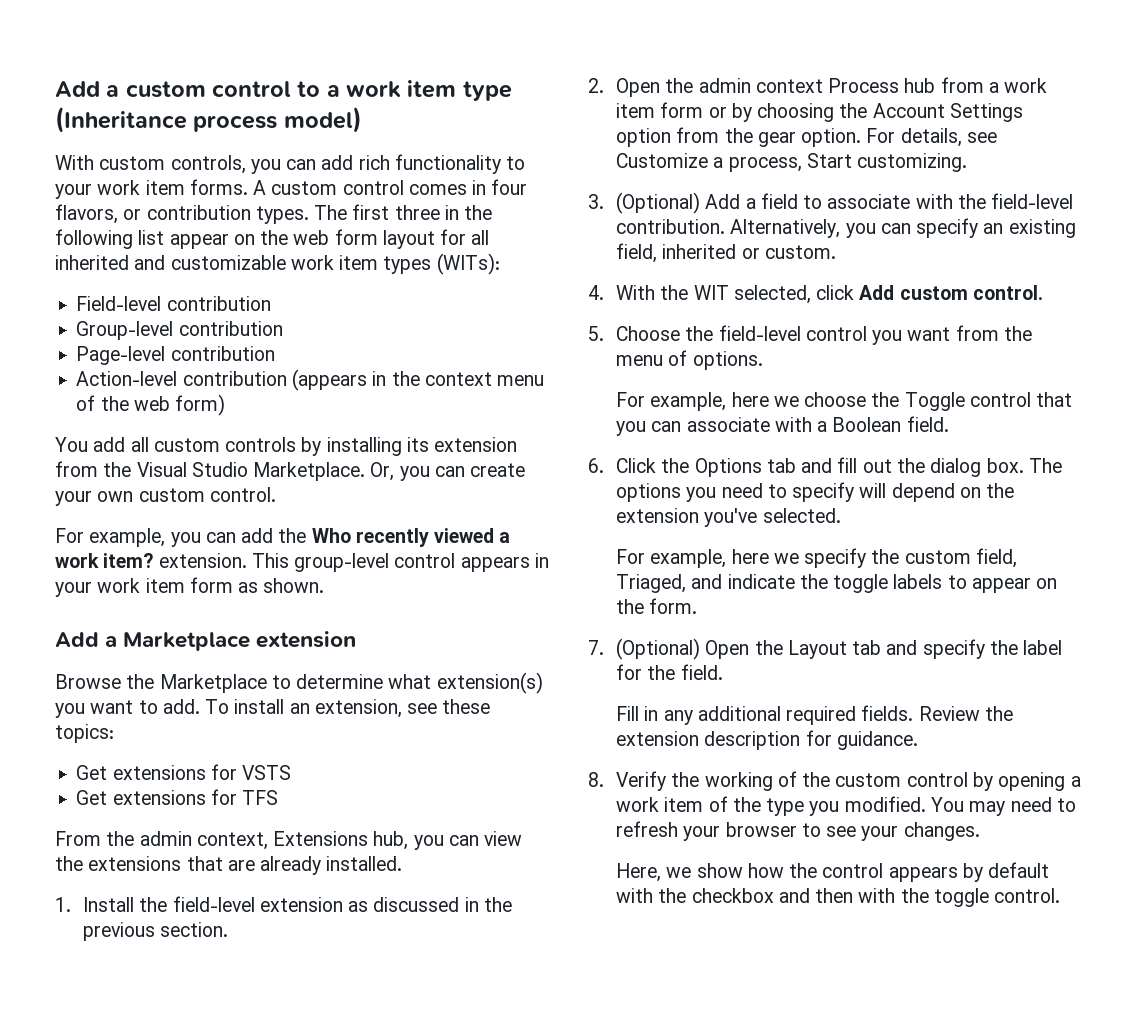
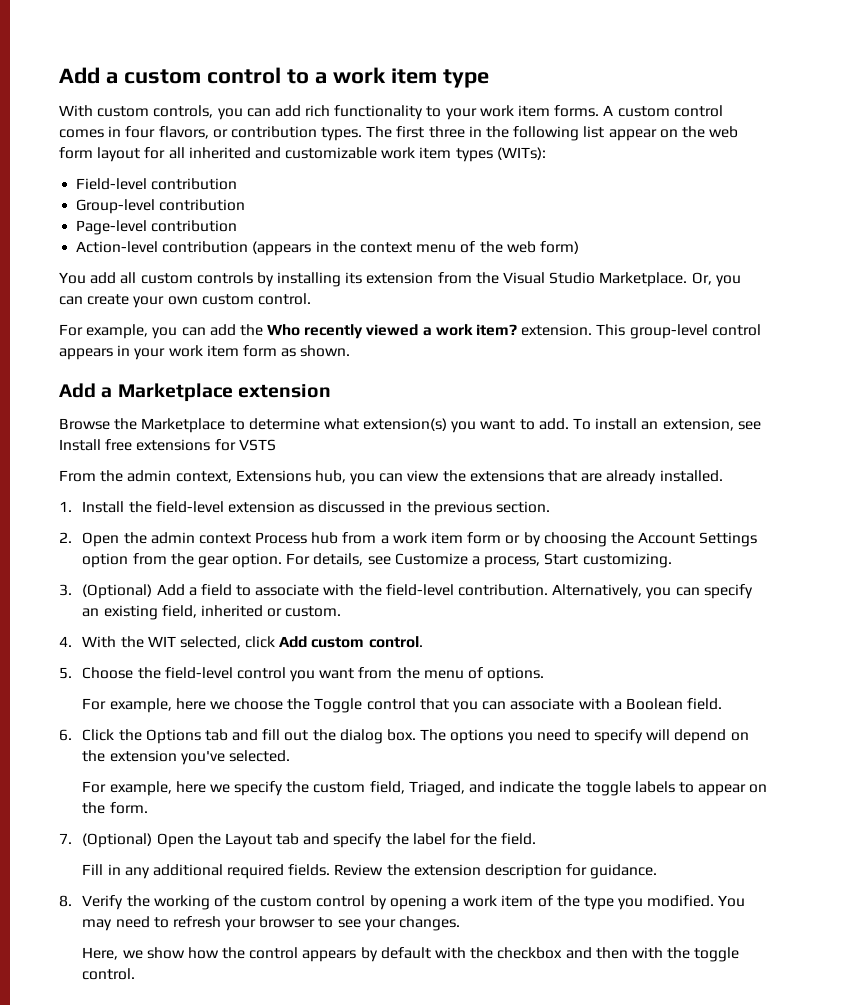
[55,107,362,133] (Inheritance process model) -> (489, 78) none
[442,699,491,714] [55,724,114,743] [76,765,108,780] these topics: // Get -> [59,439,133,451] Install free
[76,789,279,805] // Get extensions for TFS -> (276, 445) none

